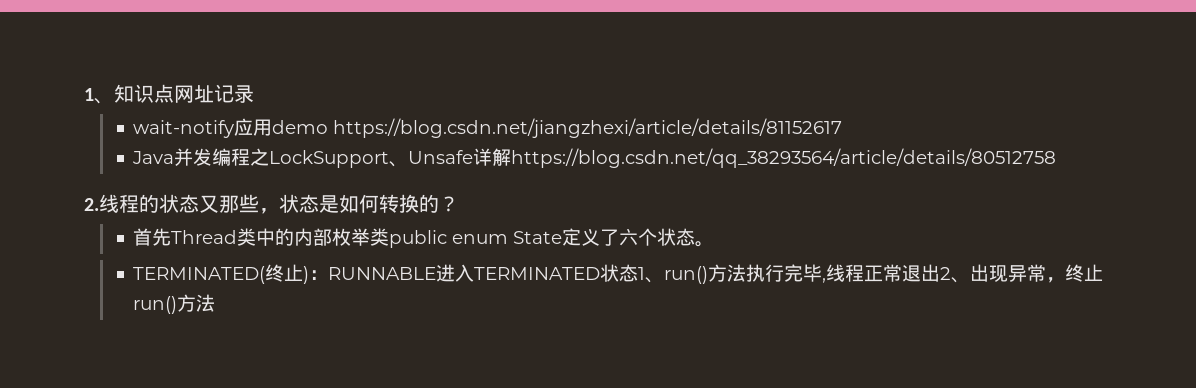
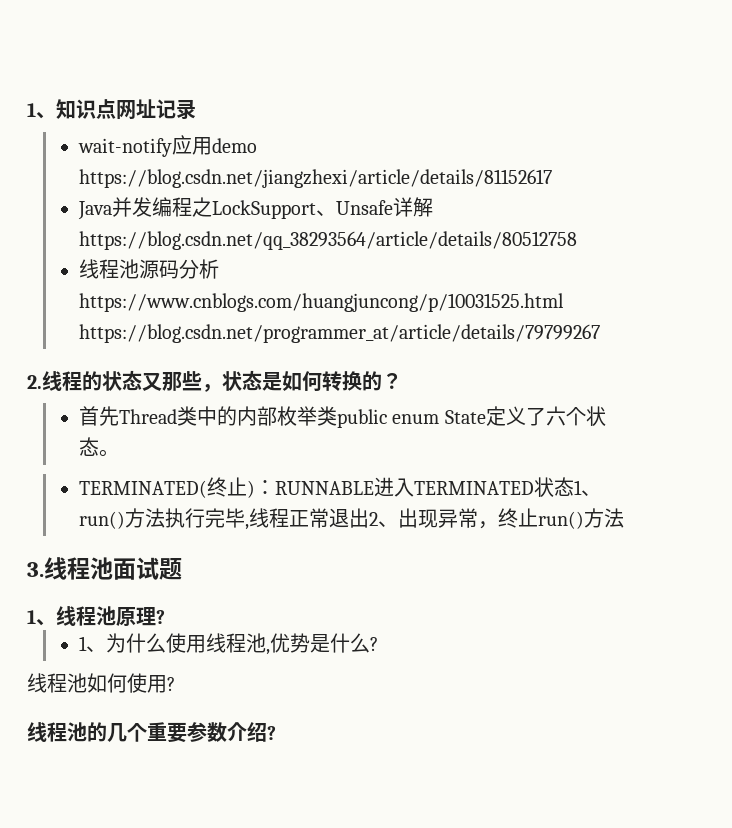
(1057, 158) none -> [78,259,219,279] [78,293,564,312] [78,324,600,343] // 线程池源码分析https://www.cnblogs.com/huangjuncong/p/10031525.html https://blog.csdn.net/programmer_at/article/details/79799267
(216, 303) none -> [27,557,182,580] [27,606,165,626] [78,633,378,655] [27,673,175,693] [27,722,276,743] // 3.线程池面试题 // 1、线程池原理? // 1、为什么使用线程池,优势是什么? // 线程池如何使用? // 线程池的几个重要参数介绍?

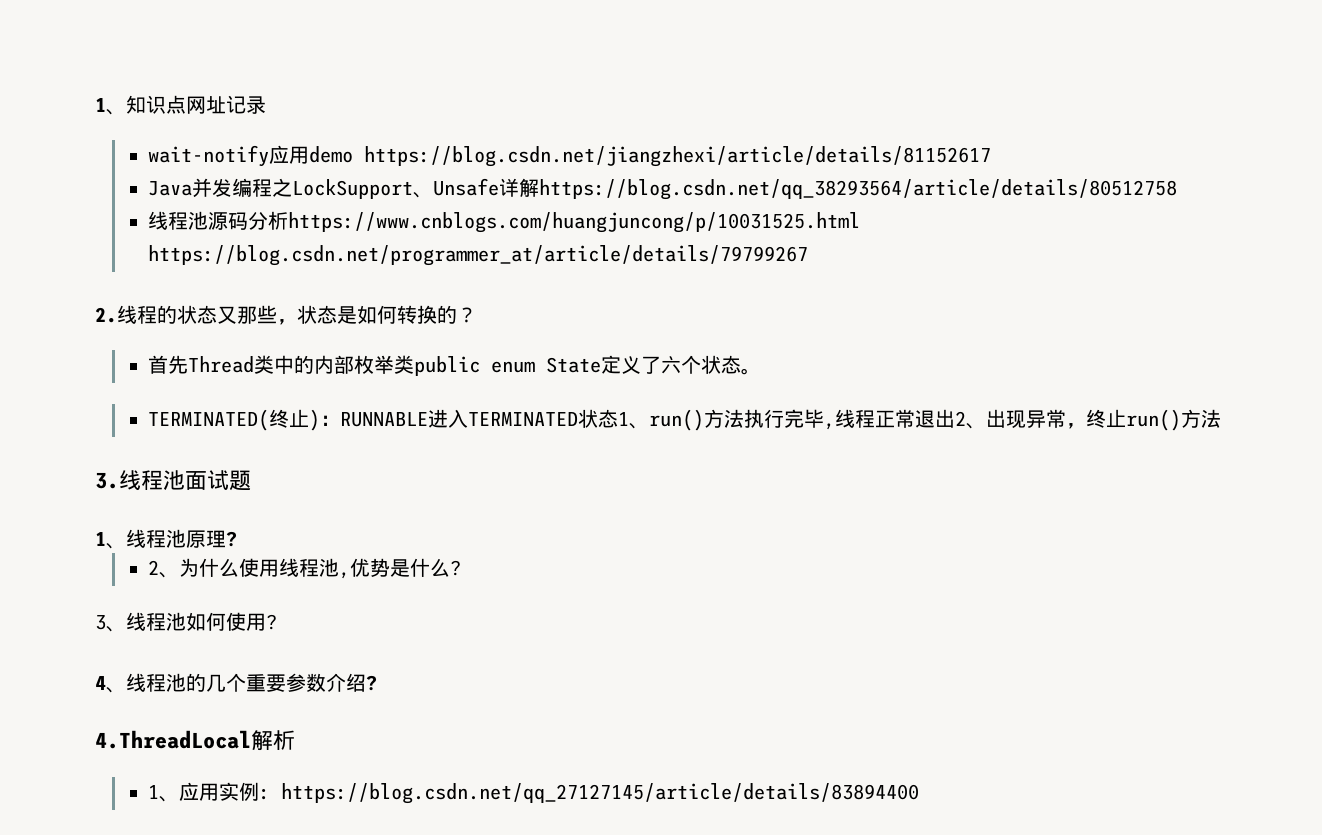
[78,636,87,651] 1 -> [147,560,159,575] 2
(378, 644) none -> [95,615,126,632] 3、
(175, 684) none -> [95,676,126,693] 4、
(276, 733) none -> [95,730,295,751] [147,782,919,804] // 4.ThreadLocal解析 // 1、应用实例: https://blog.csdn.net/qq_27127145/article/details/83894400

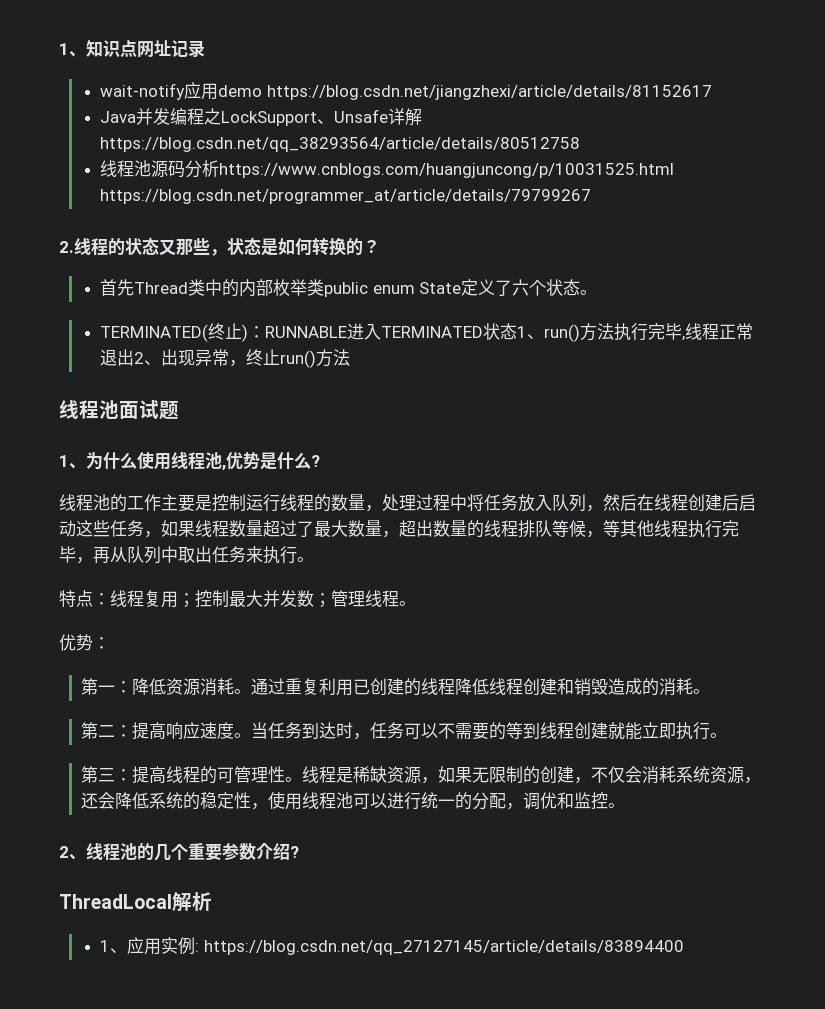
[95,472,119,489] 3. -> (351, 357) none
[126,529,237,548] [147,560,179,578] 线程池原理? // 2、 -> (86, 466) none
[95,612,277,632] [95,676,106,690] 3、线程池如何使用? // 4 -> [59,494,756,512] [59,520,739,538] [59,546,314,564] [59,590,416,608] [59,634,110,651] [81,678,711,696] [81,722,728,740] [81,766,762,784] [81,791,626,810] [59,846,69,858] 线程池的工作主要是控制运行线程的数量，处理过程中将任务放入队列，然后在线程创建后启动这些任务，如果线程数量超过了最大数量，超出数量的线程排队等候，等其他线程执行完毕，再从队列中取出任务来执行。 // 特点：线程复用；控制最大并发数；管理线程。 // 优势： // 第一：降低资源消耗。通过重复利用已创建的线程降低线程创建和销毁造成的消耗。 // 第二：提高响应速度。当任务到达时，任务可以不需要的等到线程创建就能立即执行。 // 第三：提高线程的可管理性。线程是稀缺资源，如果无限制的创建，不仅会消耗系统资源，还会降低系统的稳定性，使用线程池可以进行统一的分配，调优和监控。 // 2
[95,730,251,749] 4.ThreadLocal -> [59,894,172,909] ThreadLocal

